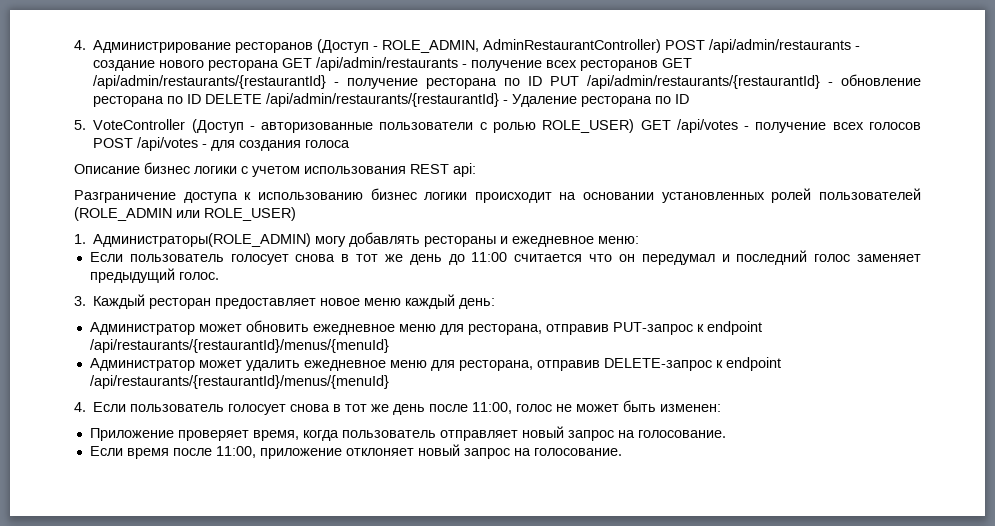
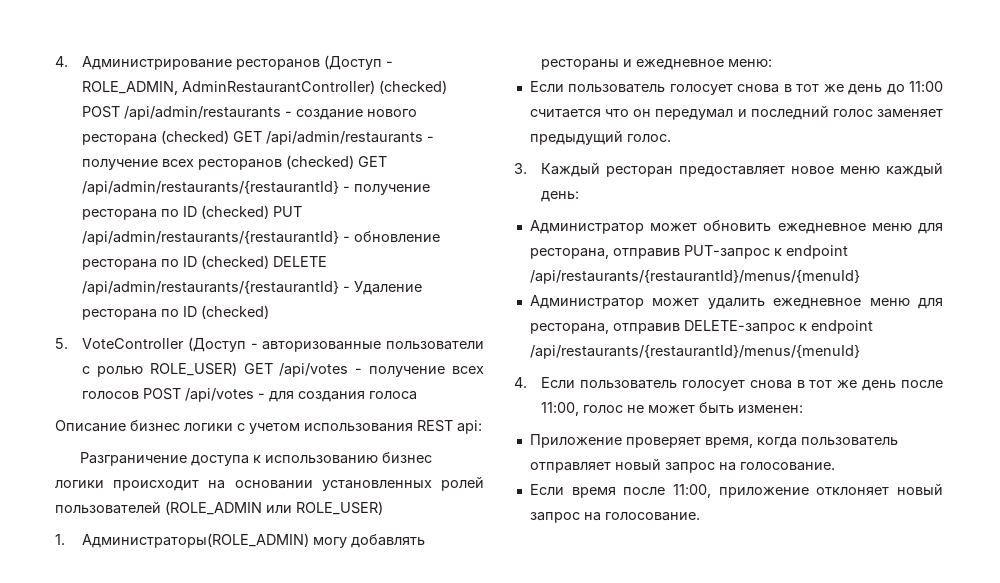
(662, 46) none -> [379,80,448,94] (checked)
(280, 65) none -> [161,130,230,144] (checked)
(659, 65) none -> [286,155,355,169] (checked)
(543, 81) none -> [201,205,270,219] (checked)
(202, 99) none -> [201,255,270,269] (checked)
(690, 99) none -> [201,305,270,319] (checked)

